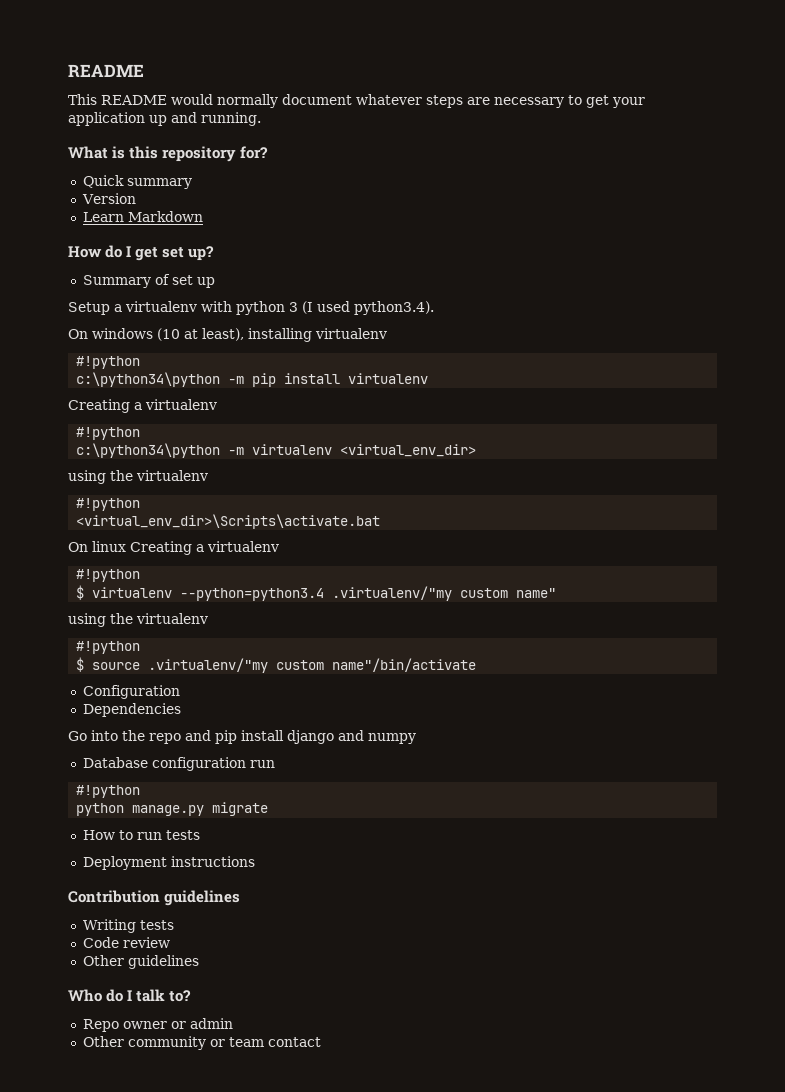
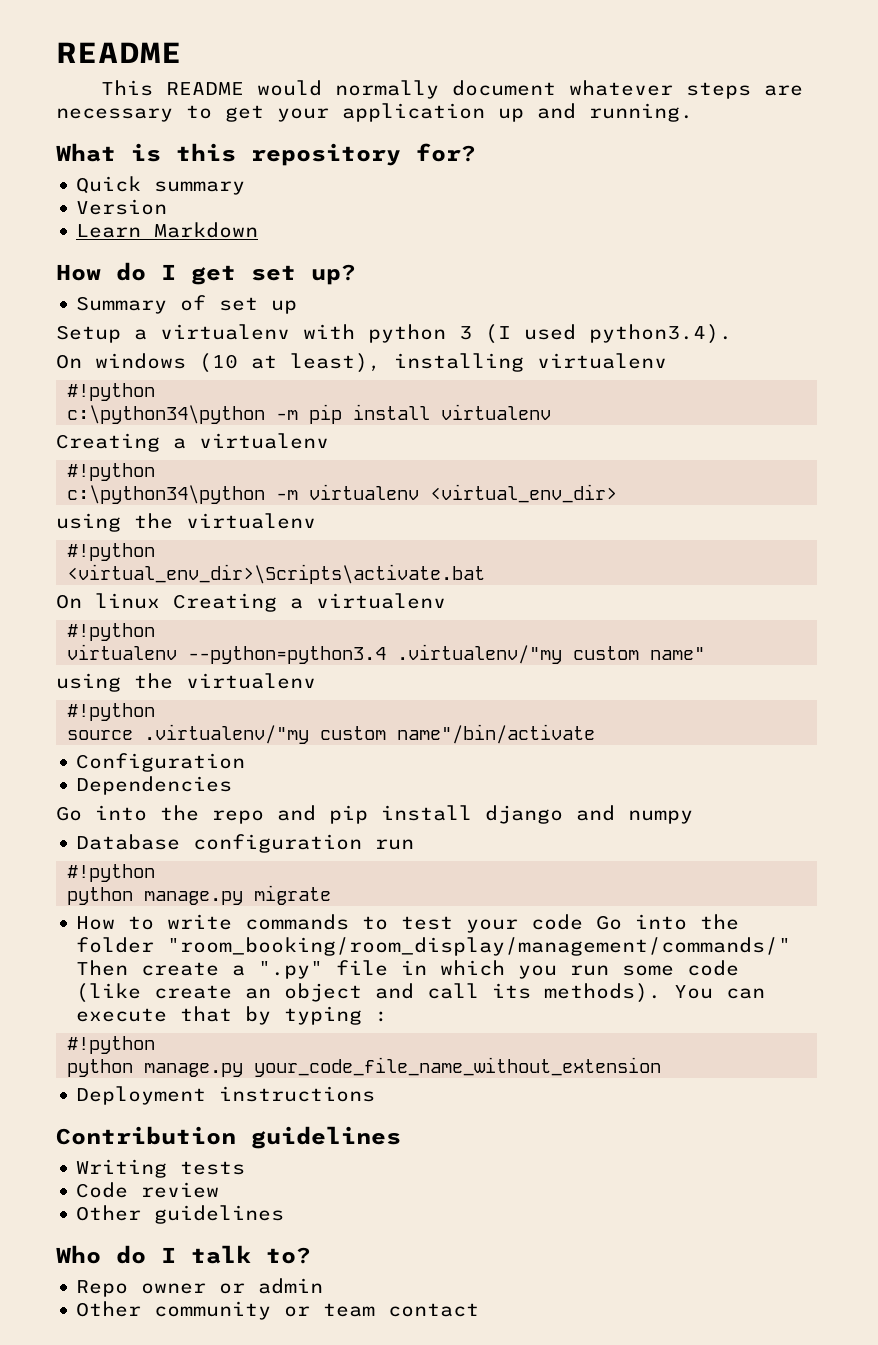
[76,585,85,600] $ -> (156, 632) none
[76,657,85,672] $ -> (156, 712) none
[136,830,200,840] run tests -> [167,914,740,933] [76,937,792,956] [76,960,740,979] [76,983,766,1003] [76,1006,389,1025] [67,1036,156,1054] [67,1057,662,1077] write commands to test your code Go into the folder "room_booking/room_display/management/commands/" Then create a ".py" file in which you run some code (like create an object and call its methods). You can execute that by typing : // #!python // python manage.py your_code_file_name_without_extension

